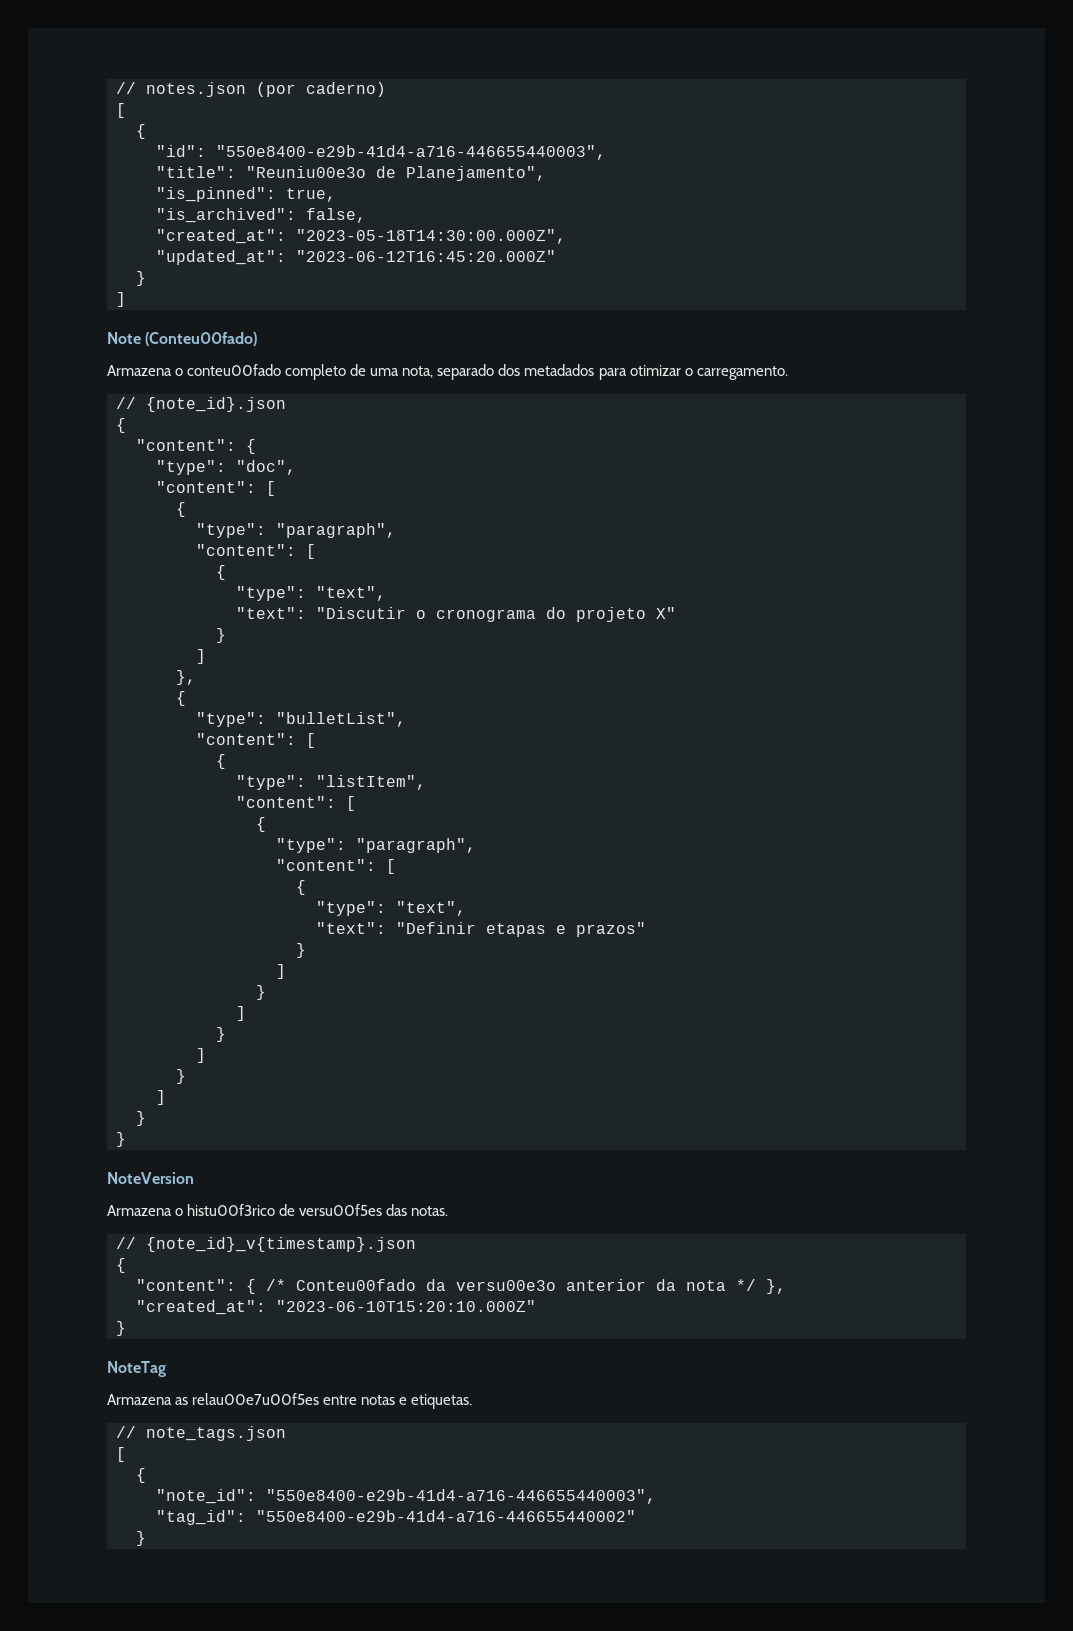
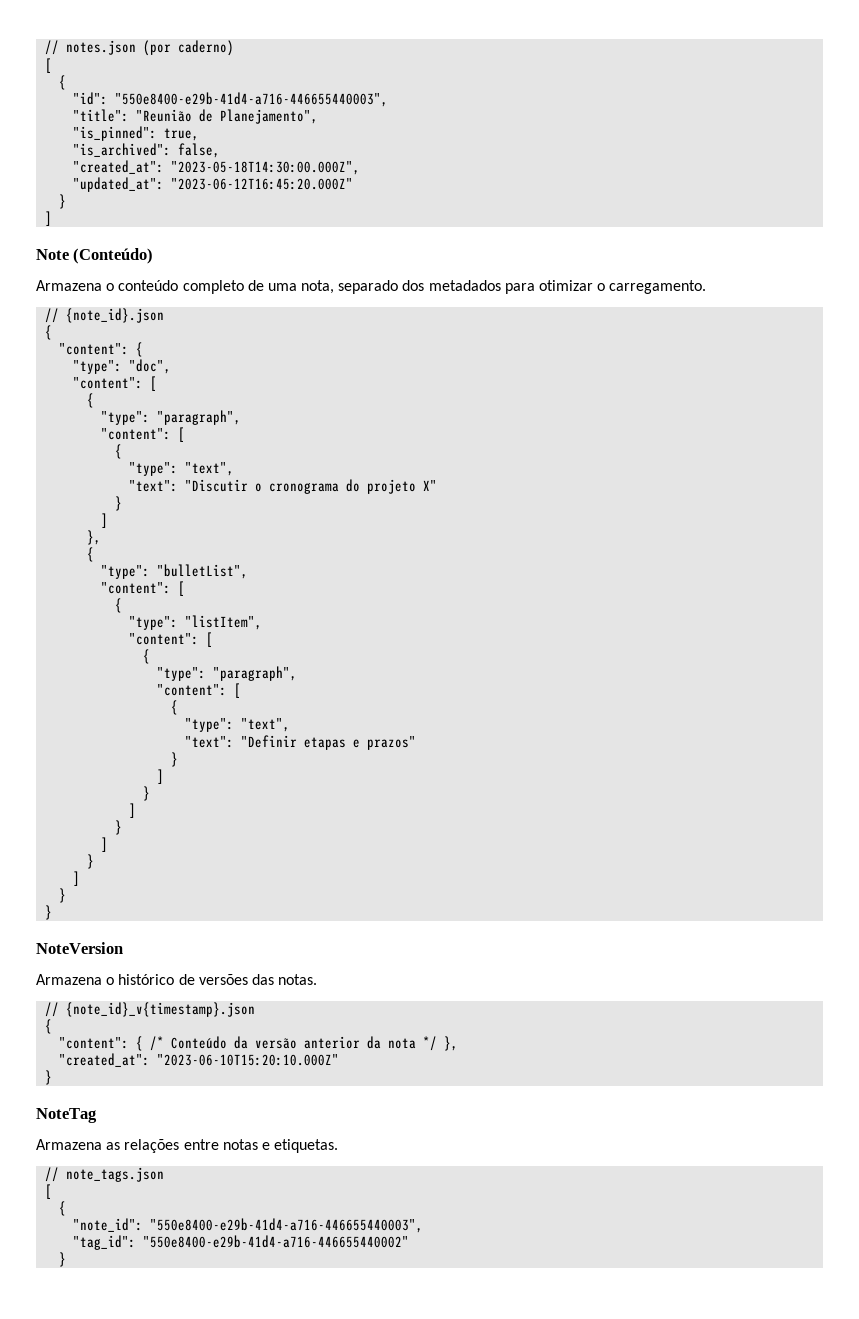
[246,166,366,178] "Reuniu00e3o -> [136,109,193,122] "Reunião
[145,332,258,346] [107,364,282,376] (Conteu00fado) // Armazena o conteu00fado -> [73,248,154,264] [36,280,179,291] (Conteúdo) // Armazena o conteúdo
[187,1204,383,1216] histu00f3rico de versu00f5es -> [118,974,248,985] histórico de versões
[296,1279,556,1291] Conteu00fado da versu00e3o -> [171,1036,298,1049] Conteúdo da versão
[192,1393,320,1405] relau00e7u00f5es -> [124,1139,180,1153] relações

